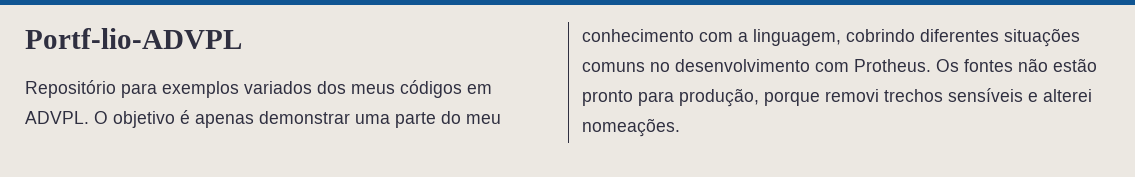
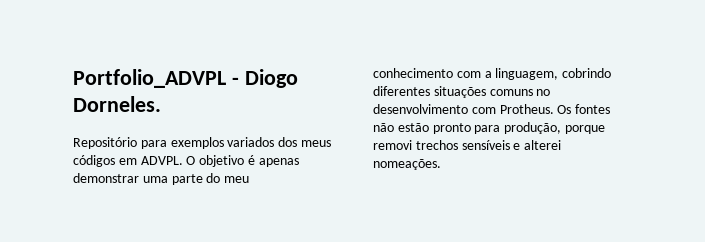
[25,28,242,49] Portf-lio-ADVPL -> [73,69,298,88] [73,96,161,112] Portfolio_ADVPL - Diogo Dorneles.

